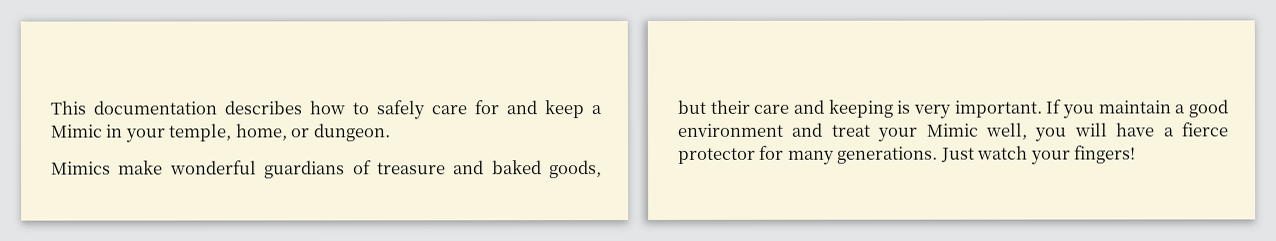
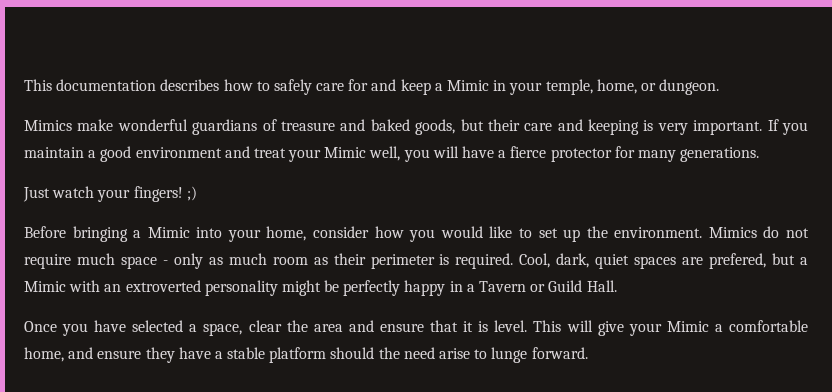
(939, 155) none -> (760, 154) //
(1137, 154) none -> [186,186,197,201] [24,226,809,242] [24,253,809,269] [24,280,617,296] [24,320,808,336] [24,347,588,363] ;) // Before bringing a Mimic into your home, consider how you would like to set up the environment. Mimics do not require much space - only as much room as their perimeter is required. Cool, dark, quiet spaces are prefered, but a Mimic with an extroverted personality might be perfectly happy in a Tavern or Guild Hall. // Once you have selected a space, clear the area and ensure that it is level. This will give your Mimic a comfortable home, and ensure they have a stable platform should the need arise to lunge forward.

